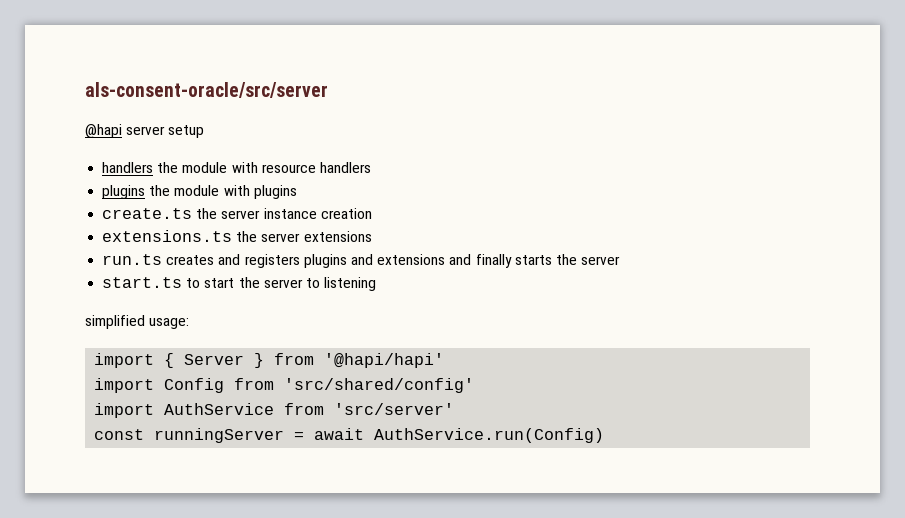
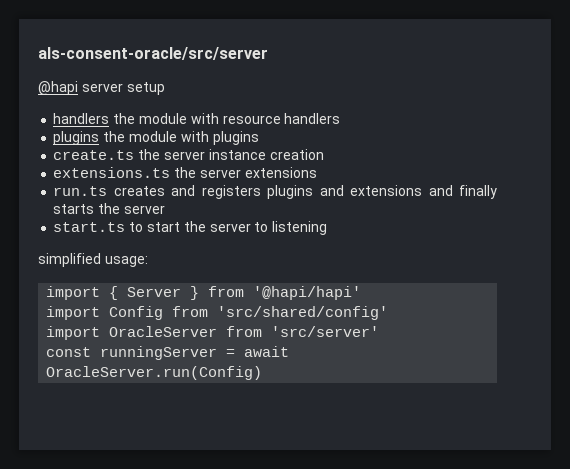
[164,403,275,415] AuthService -> [109,326,218,337] OracleServer
[374,428,605,443] AuthService.run(Config) -> [46,366,263,380] OracleServer.run(Config)

